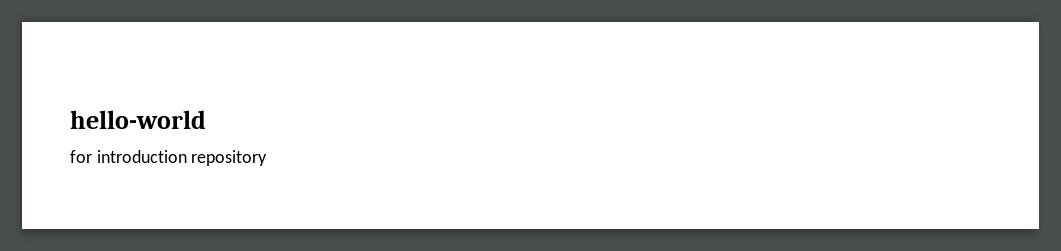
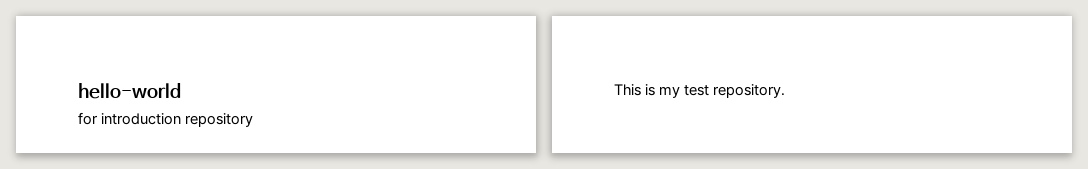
(268, 158) none -> [614,84,786,98] // This is my test repository.

